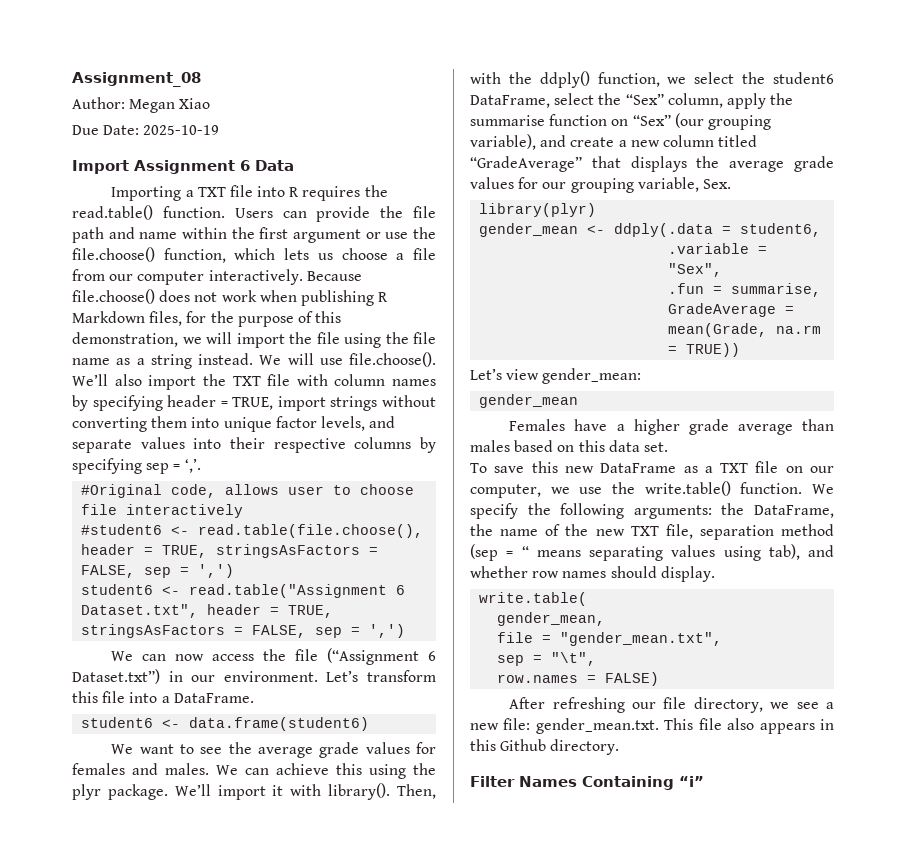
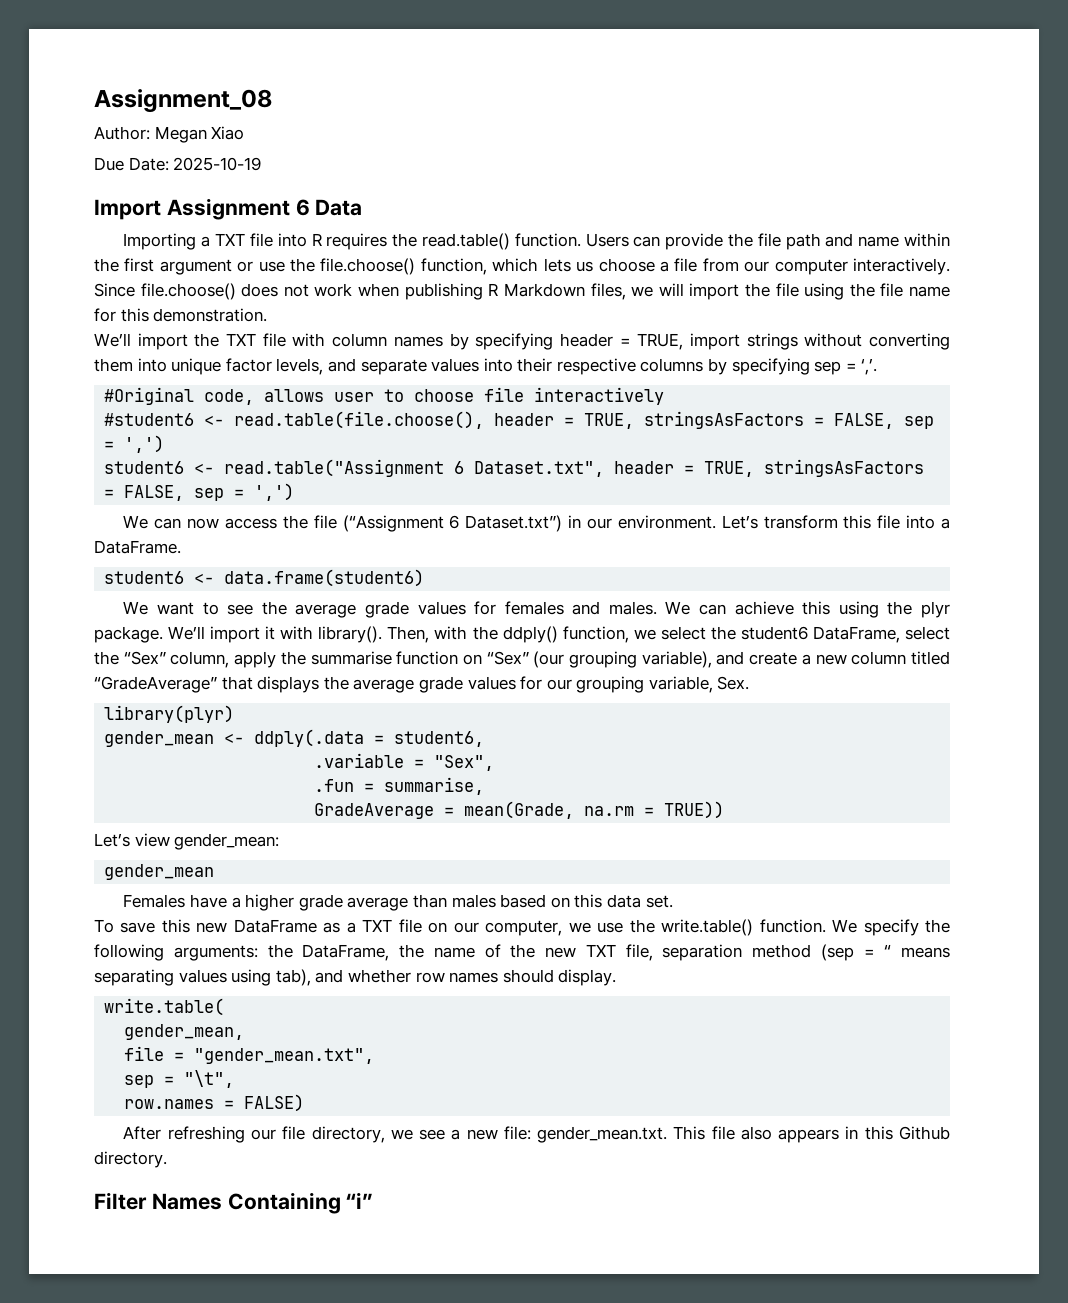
[306,271,362,281] Because -> [94,283,135,297] Since
[186,311,342,327] [72,332,178,347] for the purpose of this demonstration, -> (626, 291) none
[116,352,436,369] [72,374,142,386] as a string instead. We will use file.choose(). We’ll also -> [94,308,268,322] [94,333,131,347] for this demonstration. // We’ll

